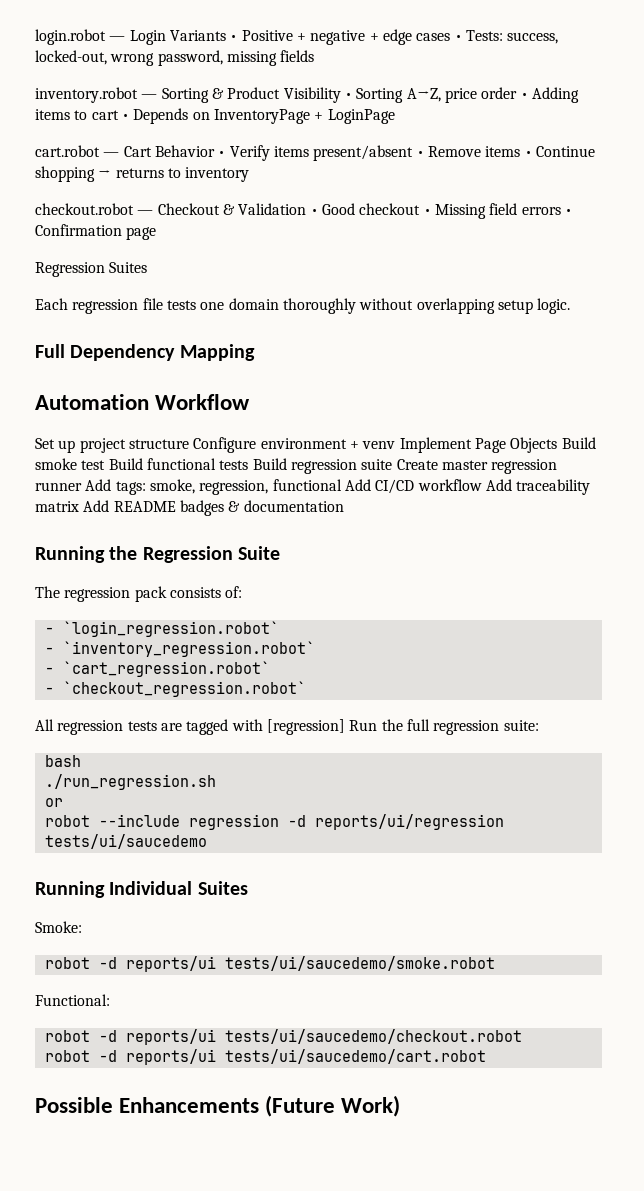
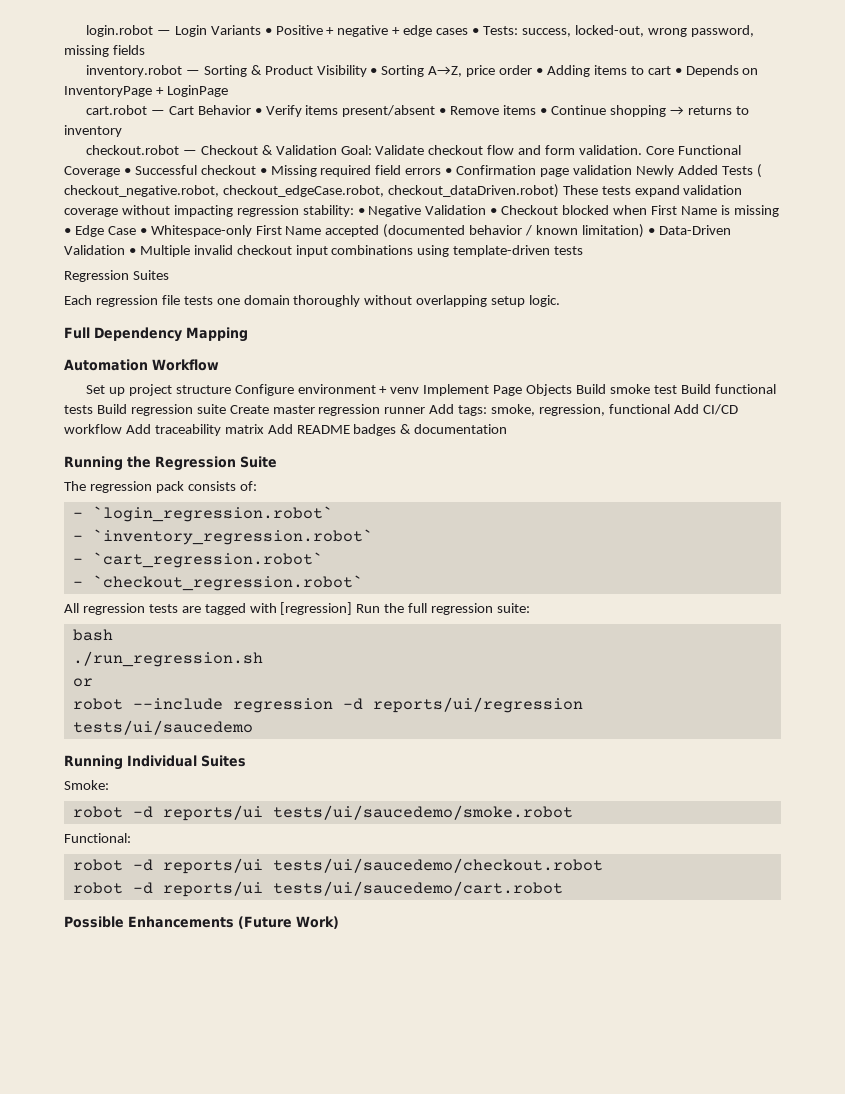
[310,203,355,215] • Good -> [340,145,741,155] [64,165,197,177] Goal: Validate checkout flow and form validation. Core Functional Coverage • Successful
(486, 211) none -> [320,165,372,177] required
(157, 233) none -> [572,164,762,178] [64,184,743,198] [64,205,779,217] [64,224,731,238] [64,245,584,257] validation Newly Added Tests ( checkout_negative.robot, checkout_edgeCase.robot, checkout_dataDriven.robot) These tests expand validation coverage without impacting regression stability: • Negative Validation • Checkout blocked when First Name is missing • Edge Case • Whitespace-only First Name accepted (documented behavior / known limitation) • Data-Driven Validation • Multiple invalid checkout input combinations using template-driven tests

